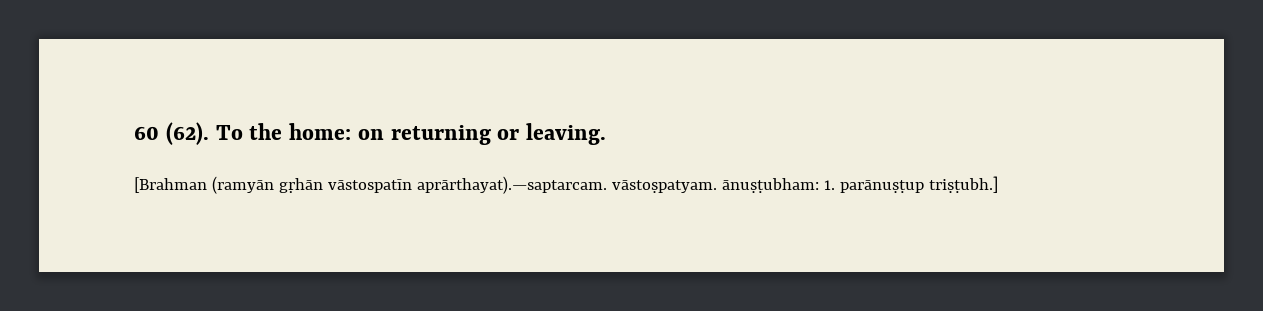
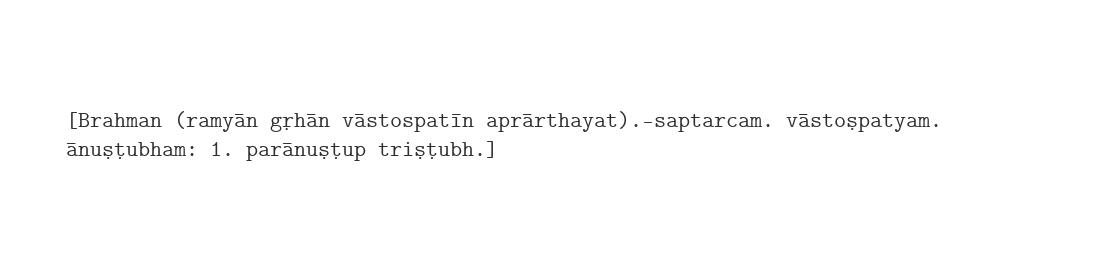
[134,122,606,145] 60 (62). To the home: on returning or leaving. // -> (66, 120) none

